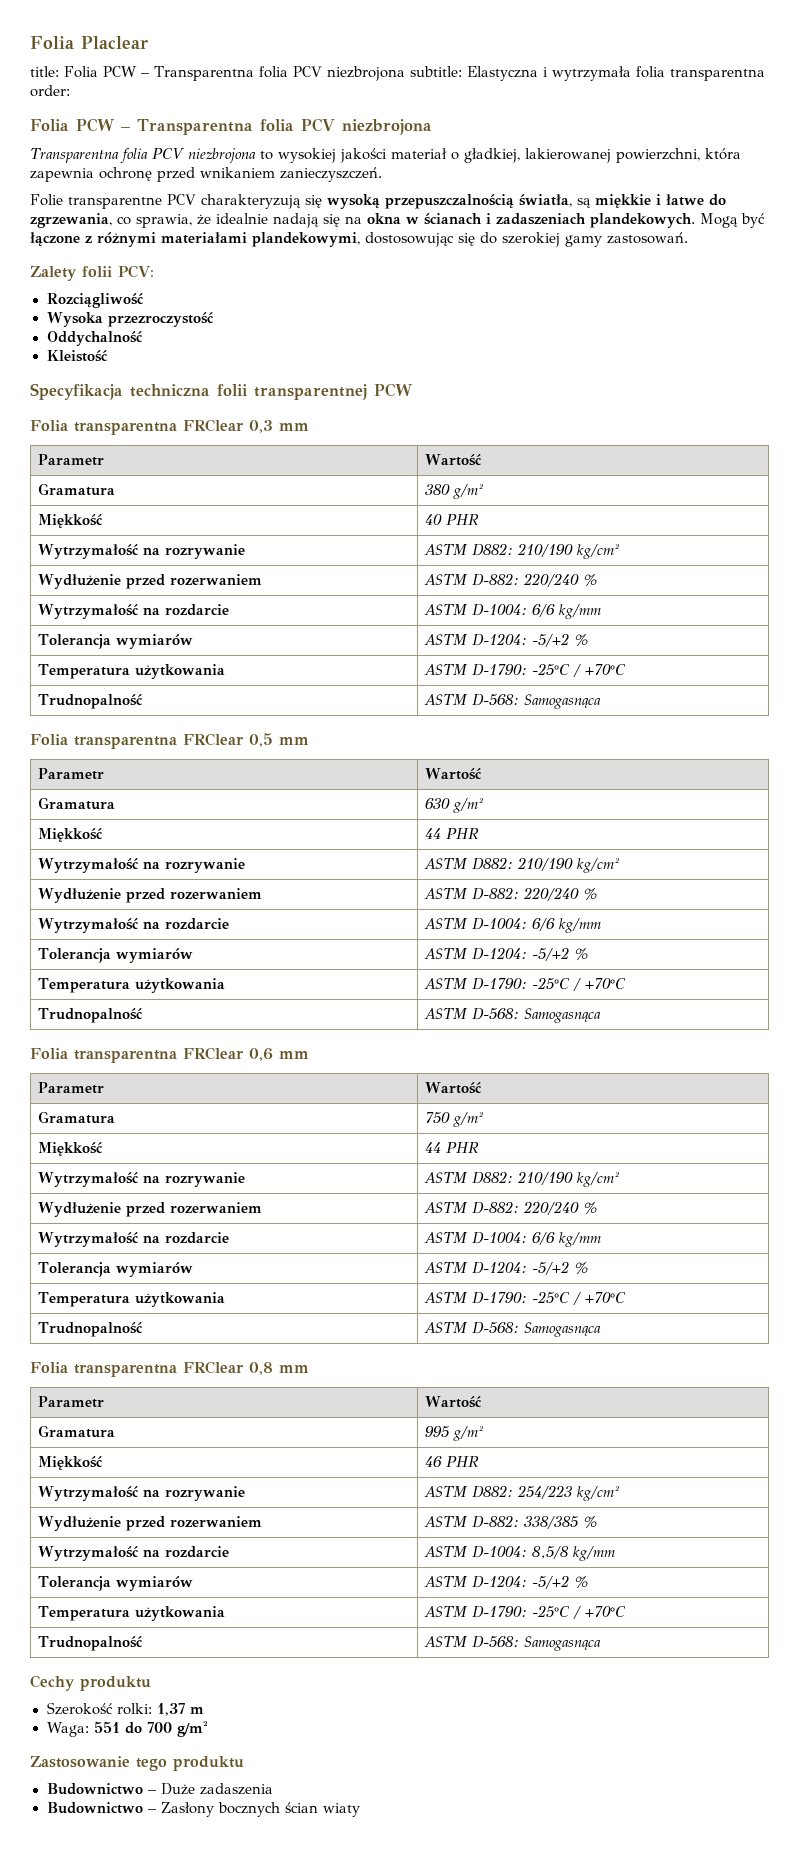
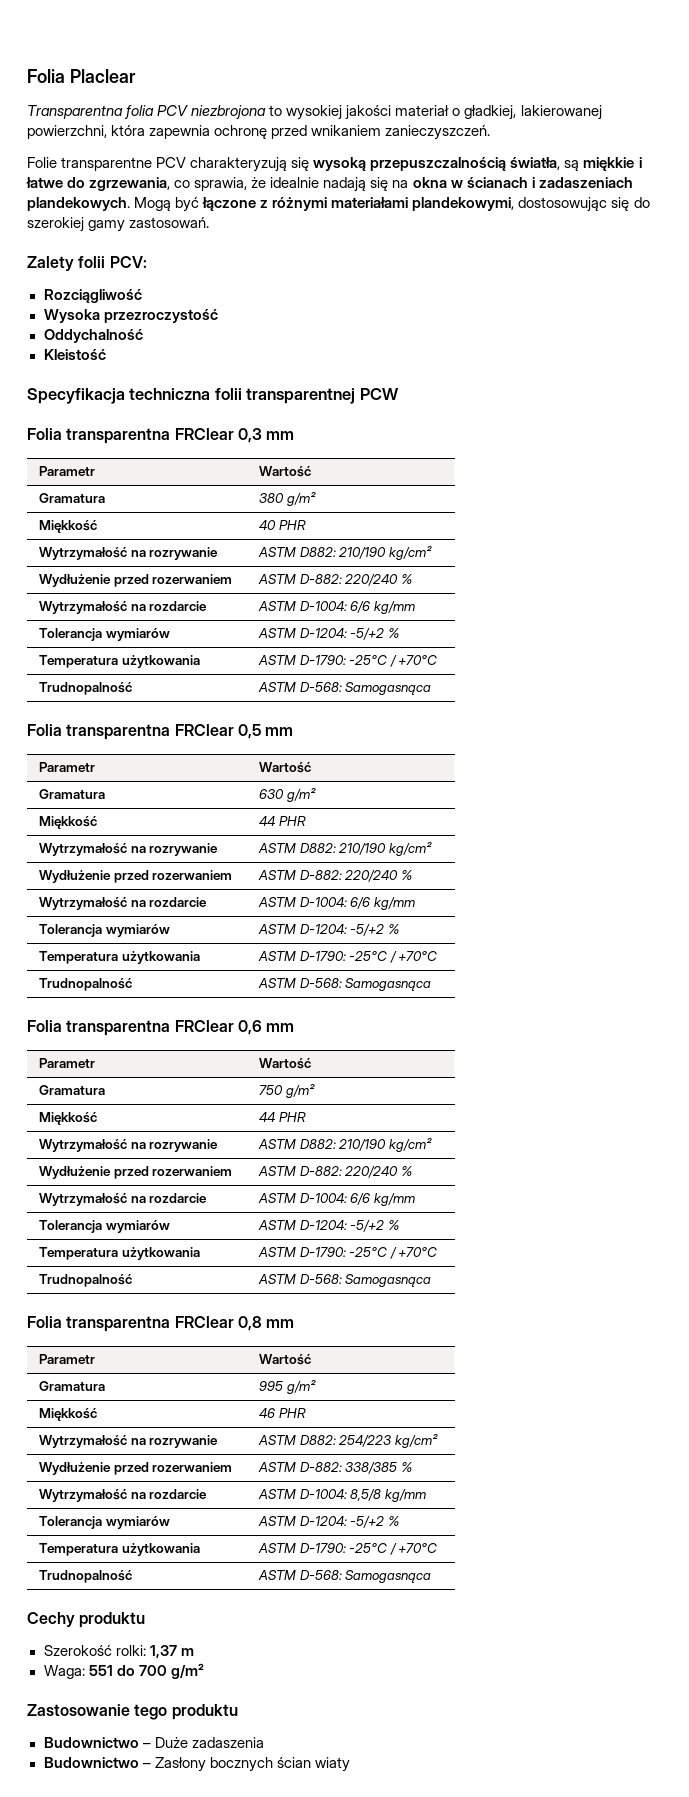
[30,66,765,81] [30,85,70,97] [30,118,432,135] // title: Folia PCW – Transparentna folia PCV niezbrojona subtitle: Elastyczna i wytrzymała folia transparentna order: // Folia PCW – Transparentna folia PCV niezbrojona -> (136, 76) none

